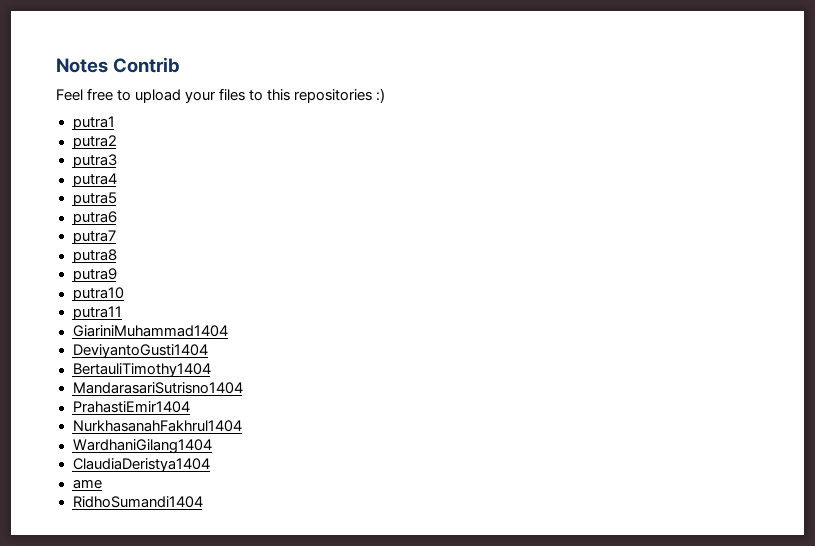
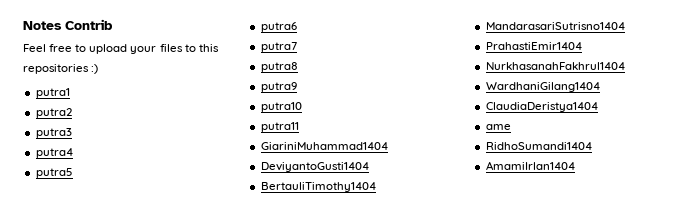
(203, 502) none -> [485,161,575,170] // AmamiIrlan1404

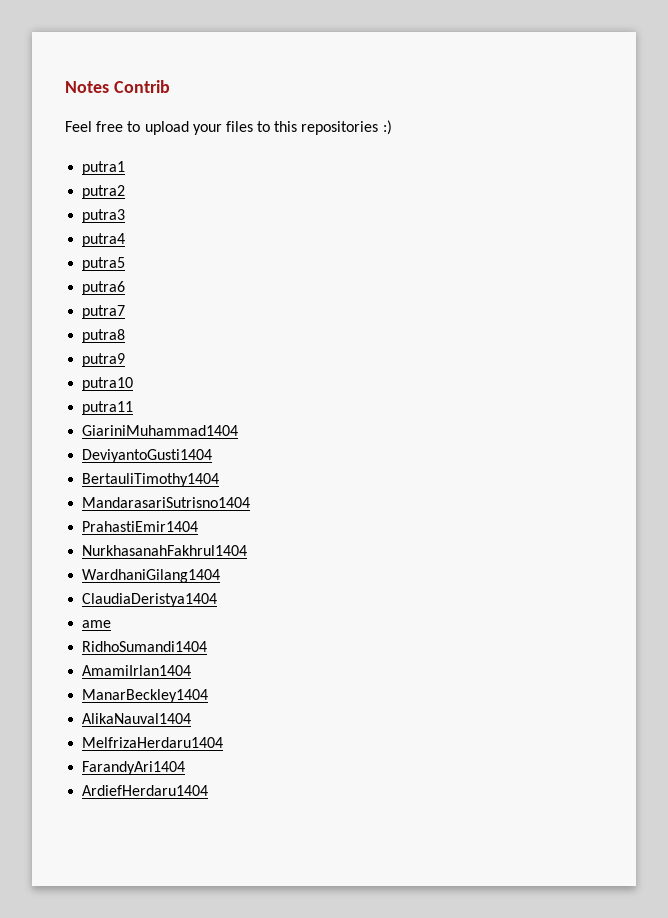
(575, 165) none -> [82,689,209,703] [82,713,192,724] [82,737,224,748] [82,761,186,775] [82,785,209,796] // ManarBeckley1404 // AlikaNauval1404 // MelfrizaHerdaru1404 // FarandyAri1404 // ArdiefHerdaru1404

